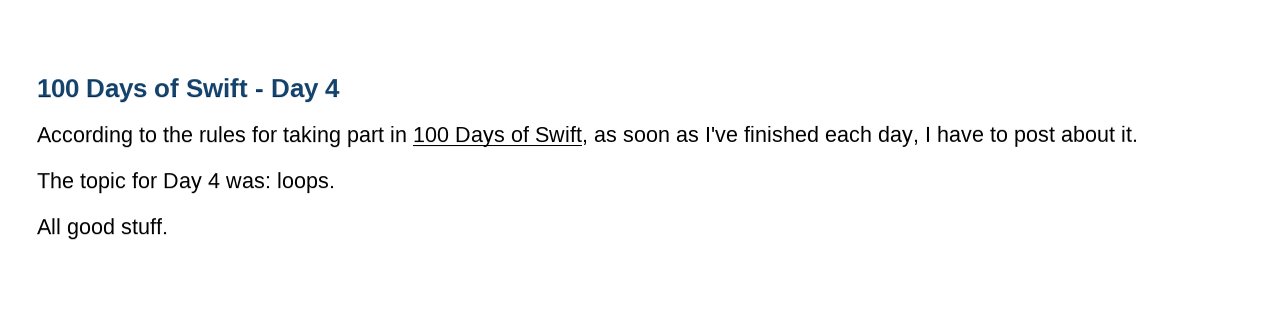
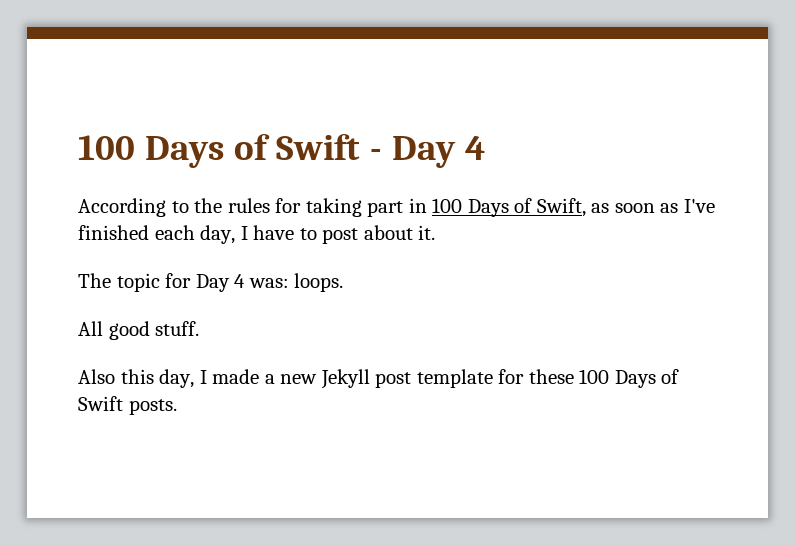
(169, 226) none -> [78,369,680,389] [78,396,177,415] // Also this day, I made a new Jekyll post template for these 100 Days of Swift posts.

